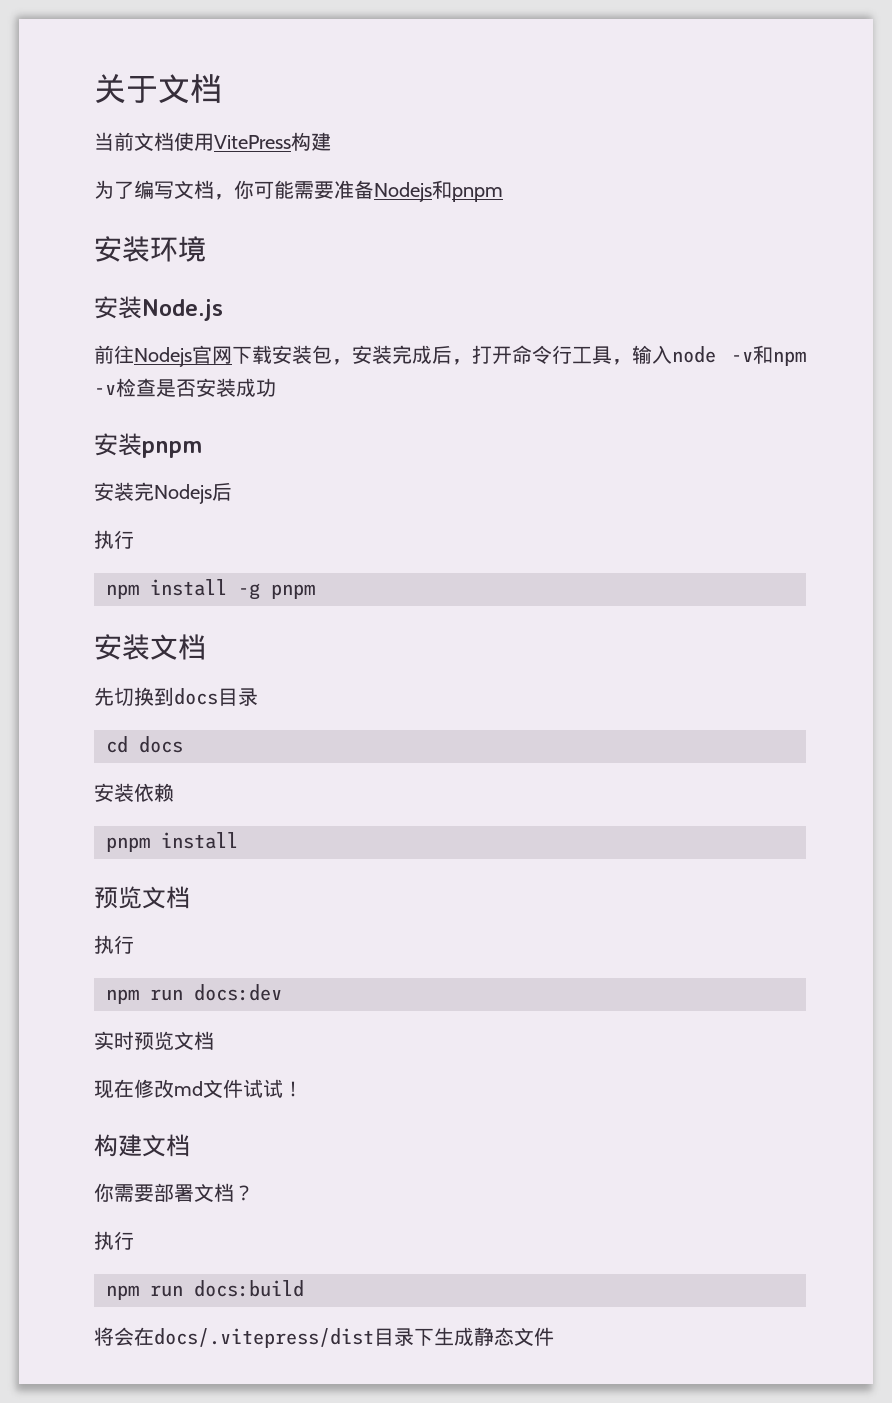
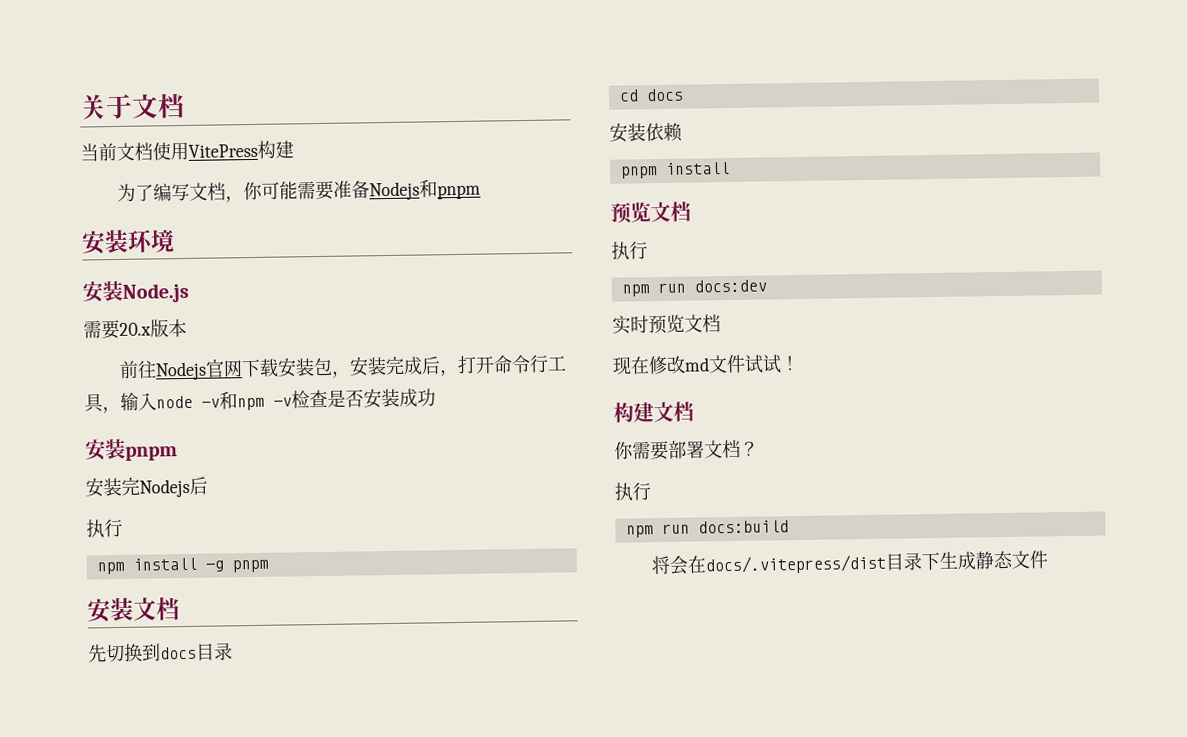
(223, 310) none -> [83,318,187,340] // 需要20.x版本

